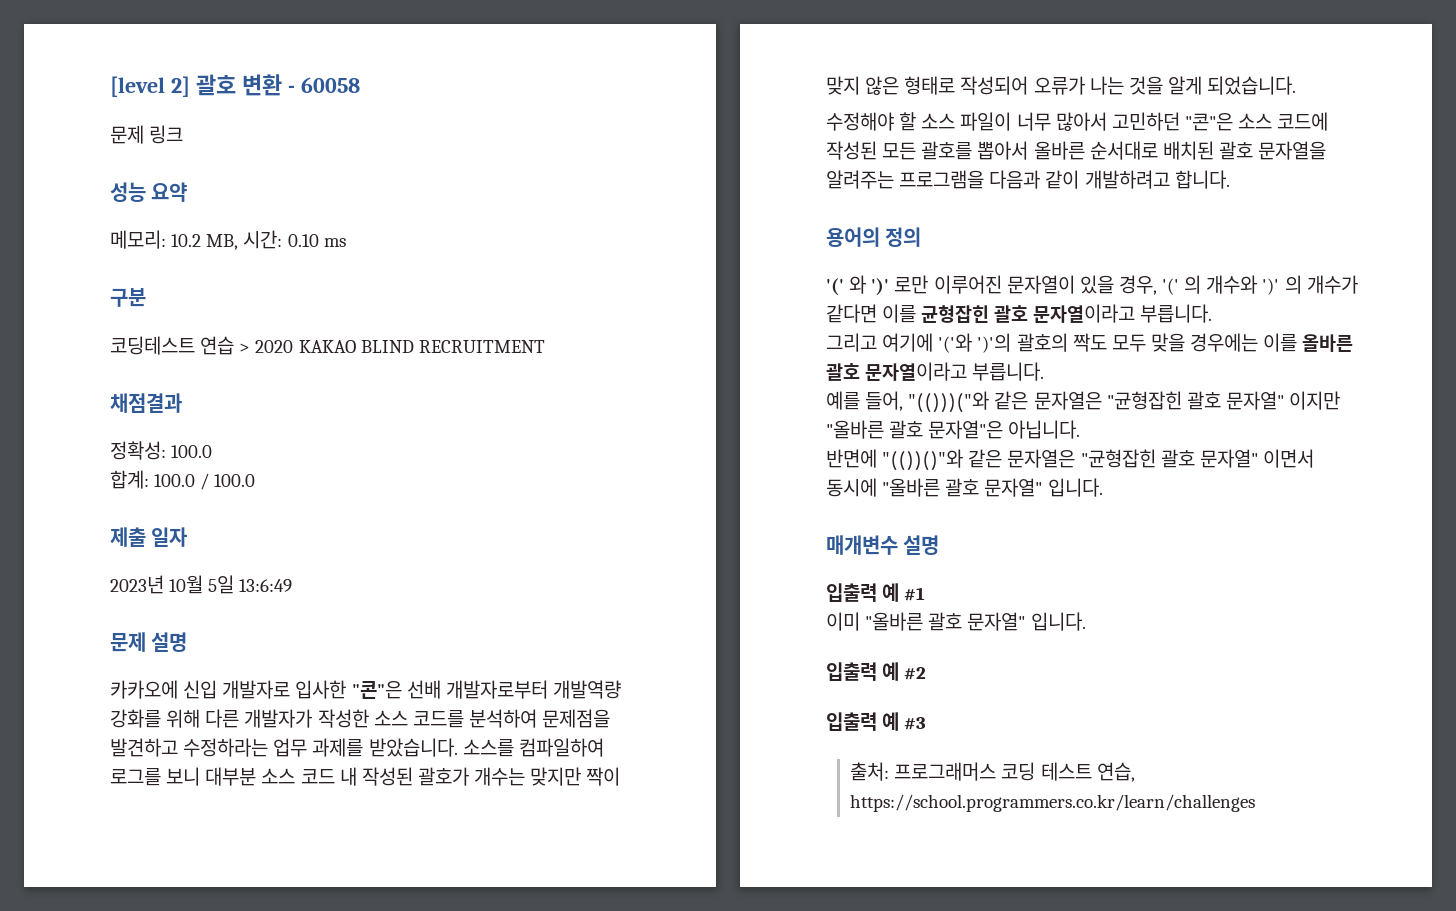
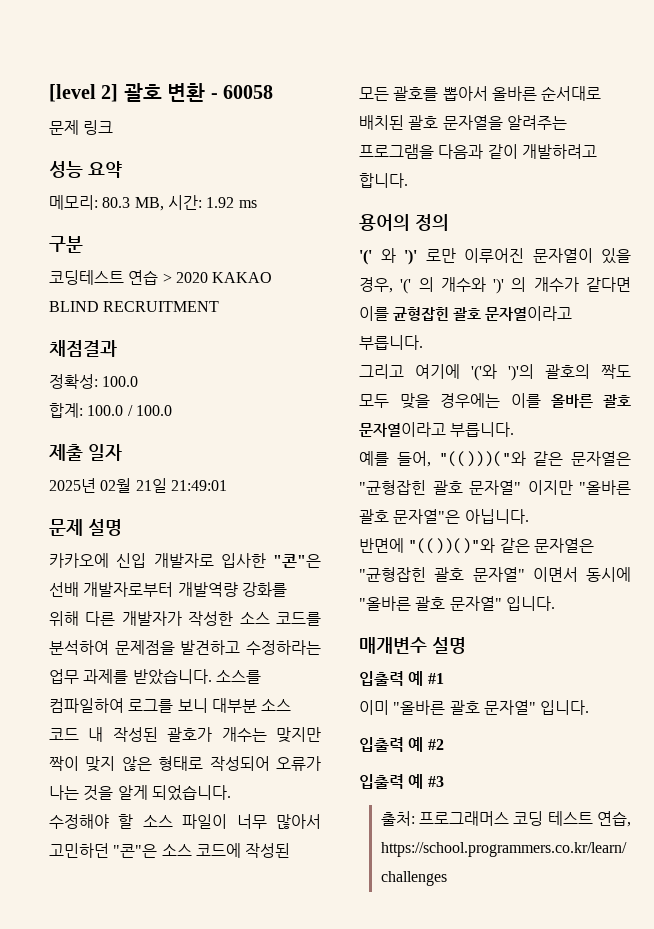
[171,234,202,247] 10.2 -> [102,197,131,208] 80.3
[287,234,319,247] 0.10 -> [206,197,235,208] 1.92
[110,575,293,594] 2023년 10월 5일 13:6:49 -> [49,478,227,493] 2025년 02월 21일 21:49:01

